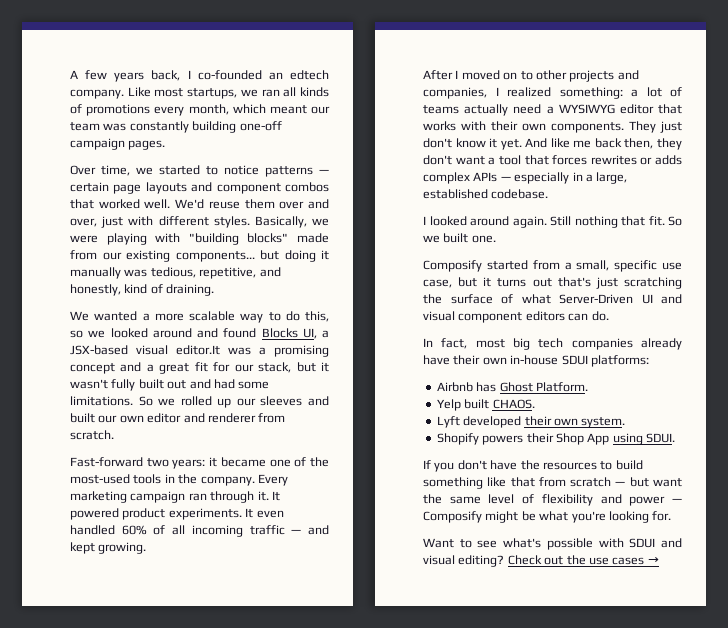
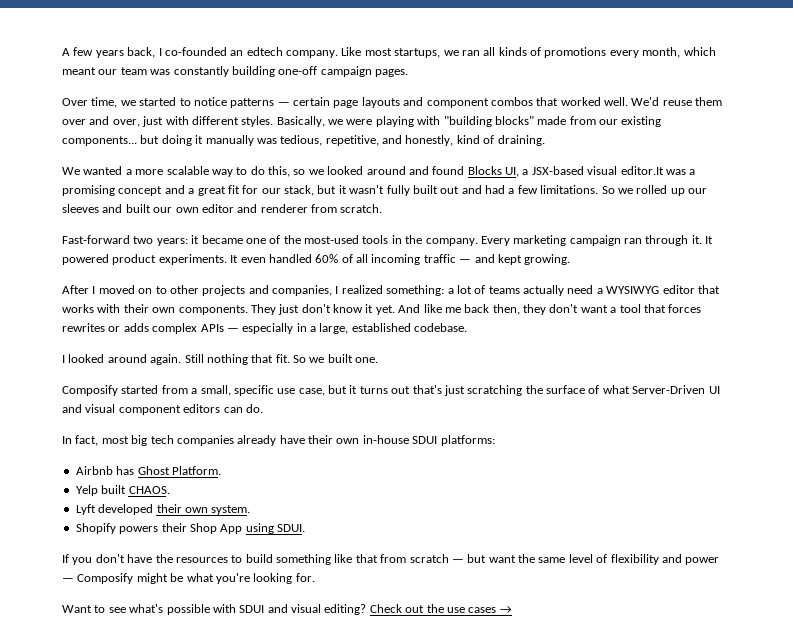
[238,381,270,389] some -> [508,185,538,194] a few

